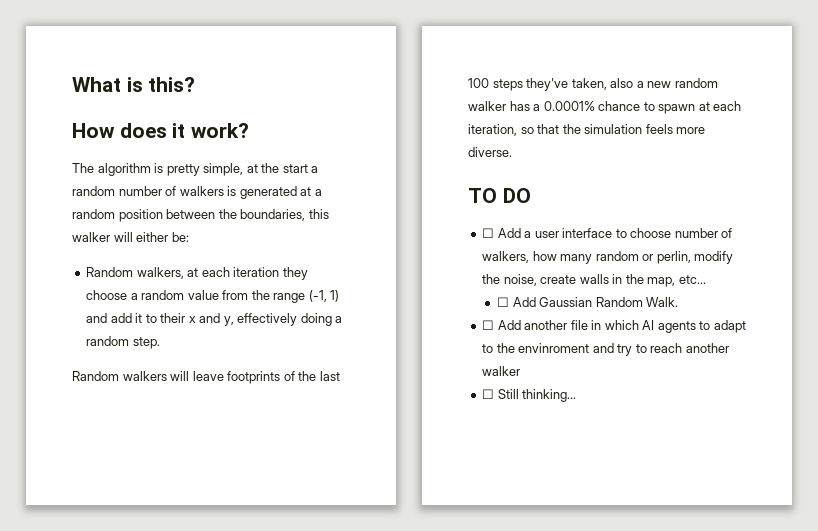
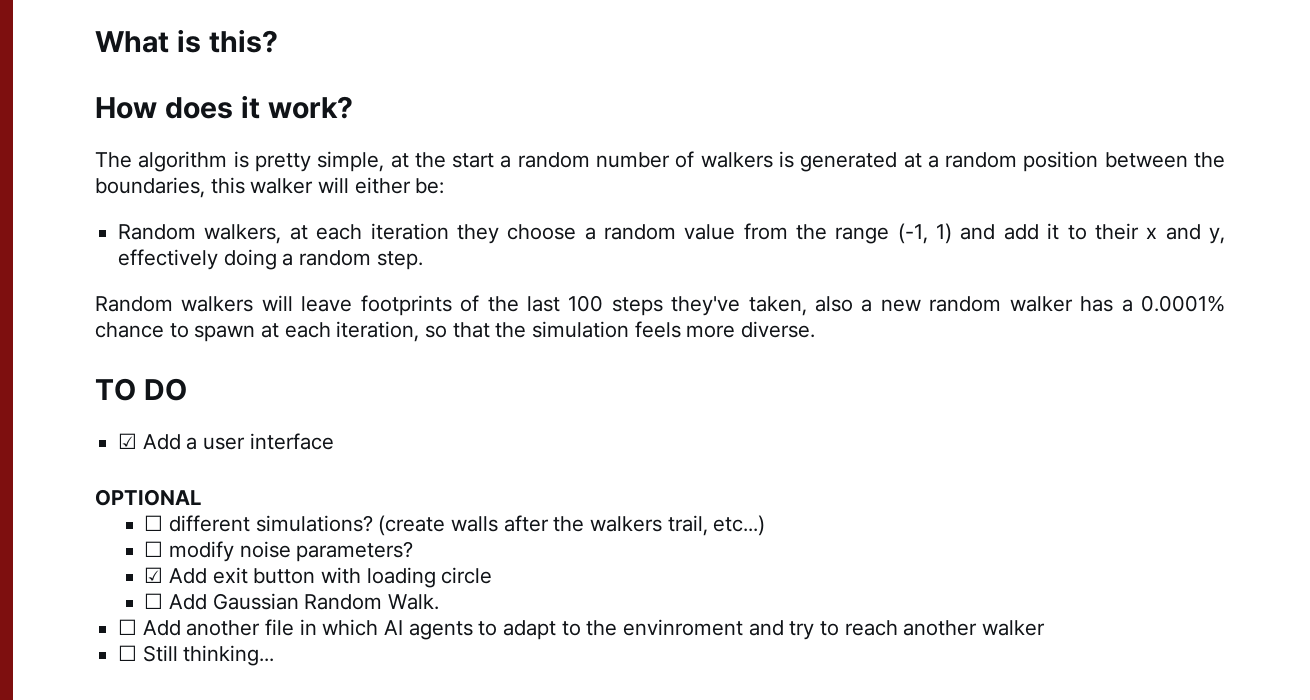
[482,228,495,238] ☐ -> [118,433,138,449] ☑
[615,228,733,238] [482,251,734,264] [482,274,706,287] to choose number of walkers, how many random or perlin, modify the noise, create walls in the map, etc... -> [95,489,201,506] [144,515,766,536] [144,541,414,562] [144,567,493,588] // OPTIONAL // ☐ different simulations? (create walls after the walkers trail, etc...) // ☐ modify noise parameters? // ☑ Add exit button with loading circle

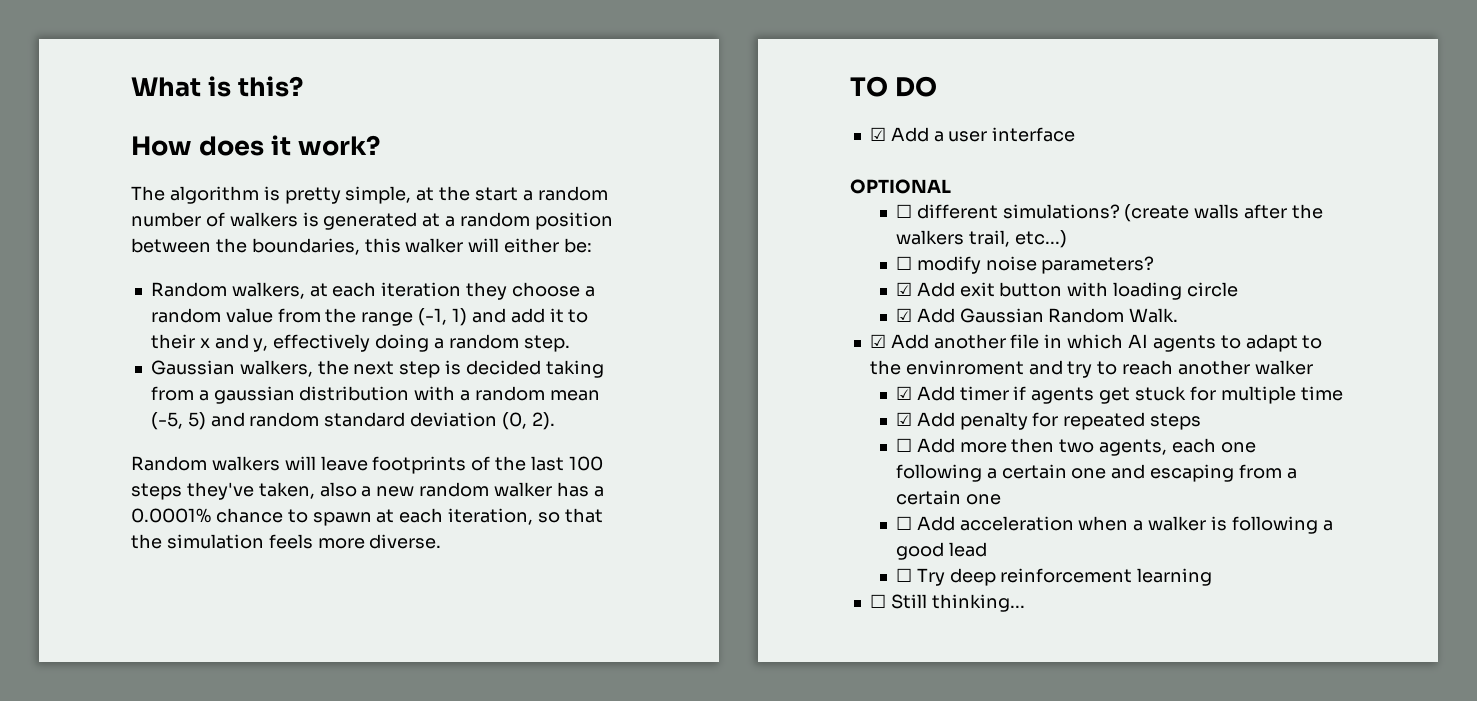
(423, 260) none -> [150,360,604,378] [150,386,600,404] [150,412,555,430] // Gaussian walkers, the next step is decided taking from a gaussian distribution with a random mean (-5, 5) and random standard deviation (0, 2).
[144,593,164,609] ☐ -> [895,308,912,322] ☑
[118,619,138,635] ☐ -> [869,334,886,348] ☑
(1046, 628) none -> [895,386,1343,404] [895,412,1202,430] [895,438,1256,456] [895,464,1297,482] [895,490,1001,505] [895,516,1333,534] [895,542,987,560] [895,568,1213,586] // ☑ Add timer if agents get stuck for multiple time // ☑ Add penalty for repeated steps // ☐ Add more then two agents, each one following a certain one and escaping from a certain one // ☐ Add acceleration when a walker is following a good lead // ☐ Try deep reinforcement learning

